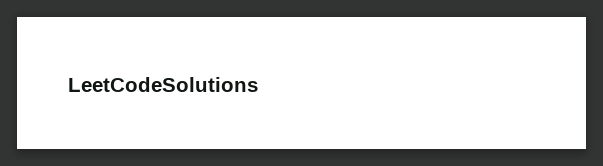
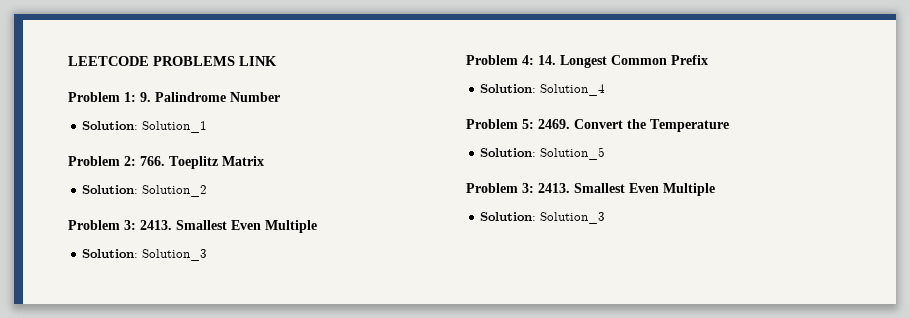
[68,77,258,92] LeetCodeSolutions -> [68,56,277,66] [68,92,280,102] [82,121,208,133] [68,156,264,169] [82,185,208,197] [68,220,317,233] [82,249,208,261] [466,55,708,68] [480,84,606,96] [466,119,729,132] [480,147,606,160] [466,183,715,196] [480,212,606,224] LEETCODE PROBLEMS LINK // Problem 1: 9. Palindrome Number // Solution: Solution_1 // Problem 2: 766. Toeplitz Matrix // Solution: Solution_2 // Problem 3: 2413. Smallest Even Multiple // Solution: Solution_3 // Problem 4: 14. Longest Common Prefix // Solution: Solution_4 // Problem 5: 2469. Convert the Temperature // Solution: Solution_5 // Problem 3: 2413. Smallest Even Multiple // Solution: Solution_3

